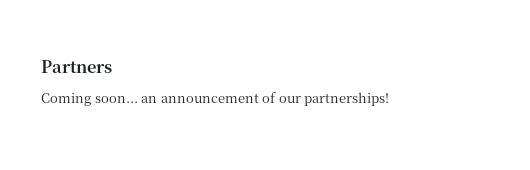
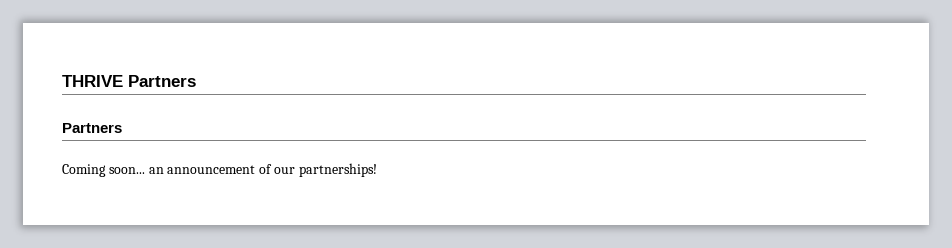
(41, 66) none -> [62,75,196,87] THRIVE Partners //

